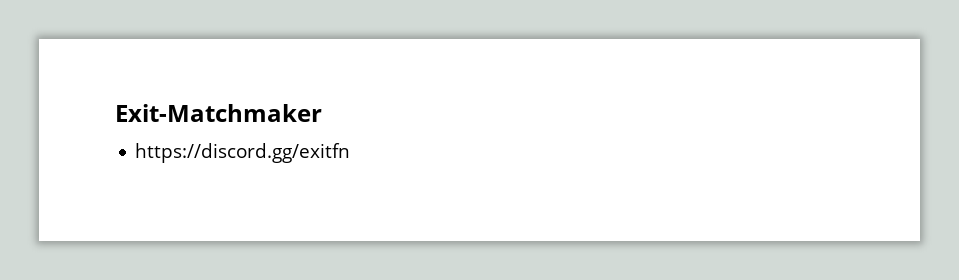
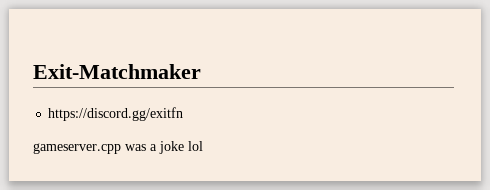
(351, 153) none -> [33,141,203,154] // gameserver.cpp was a joke lol

